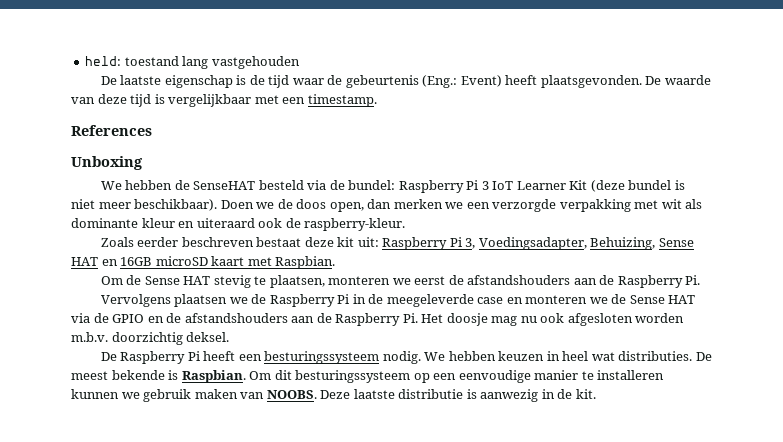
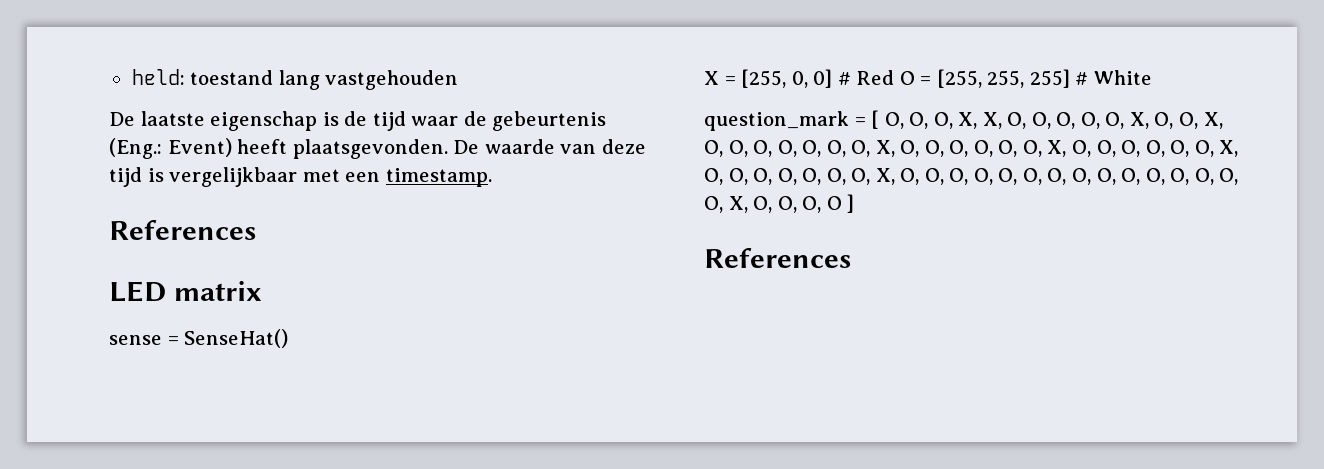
[71,156,143,170] [100,180,685,193] [71,199,703,212] [71,218,406,231] [100,237,694,250] [71,256,336,269] [100,275,701,288] [100,294,696,307] [71,313,685,326] [71,332,230,345] [100,351,712,364] [71,370,665,383] [71,389,596,402] Unboxing // We hebben de SenseHAT besteld via de bundel: Raspberry Pi 3 IoT Learner Kit (deze bundel is niet meer beschikbaar). Doen we de doos open, dan merken we een verzorgde verpakking met wit als dominante kleur en uiteraard ook de raspberry-kleur. // Zoals eerder beschreven bestaat deze kit uit: Raspberry Pi 3, Voedingsadapter, Behuizing, Sense HAT en 16GB microSD kaart met Raspbian. // Om de Sense HAT stevig te plaatsen, monteren we eerst de afstandshouders aan de Raspberry Pi. // Vervolgens plaatsen we de Raspberry Pi in de meegeleverde case en monteren we de Sense HAT via de GPIO en de afstandshouders aan de Raspberry Pi. Het doosje mag nu ook afgesloten worden m.b.v. doorzichtig deksel. // De Raspberry Pi heeft een besturingssysteem nodig. We hebben keuzen in heel wat distributies. De meest bekende is Raspbian. Om dit besturingssysteem op een eenvoudige manier te installeren kunnen we gebruik maken van NOOBS. Deze laatste distributie is aanwezig in de kit. -> [109,280,262,302] [109,329,289,348] [704,69,1152,88] [704,110,1223,131] [704,140,1239,157] [704,168,1239,185] [704,194,855,213] [704,248,851,268] LED matrix // sense = SenseHat() // X = [255, 0, 0] # Red O = [255, 255, 255] # White // question_mark = [ O, O, O, X, X, O, O, O, O, O, X, O, O, X, O, O, O, O, O, O, O, X, O, O, O, O, O, O, X, O, O, O, O, O, O, X, O, O, O, O, O, O, O, X, O, O, O, O, O, O, O, O, O, O, O, O, O, O, O, X, O, O, O, O ] // References

